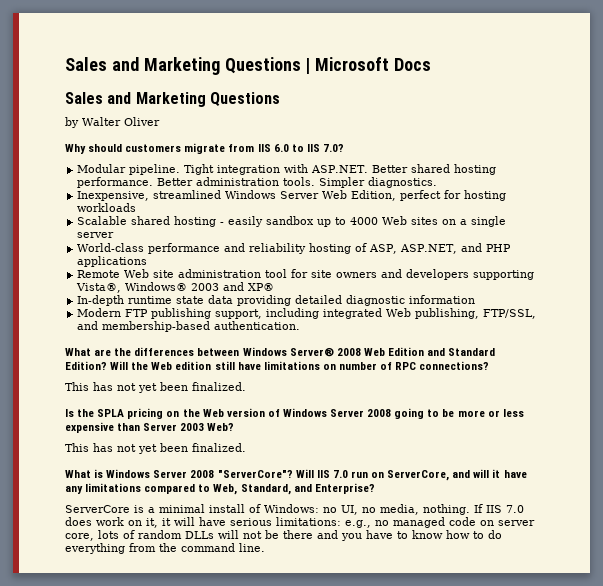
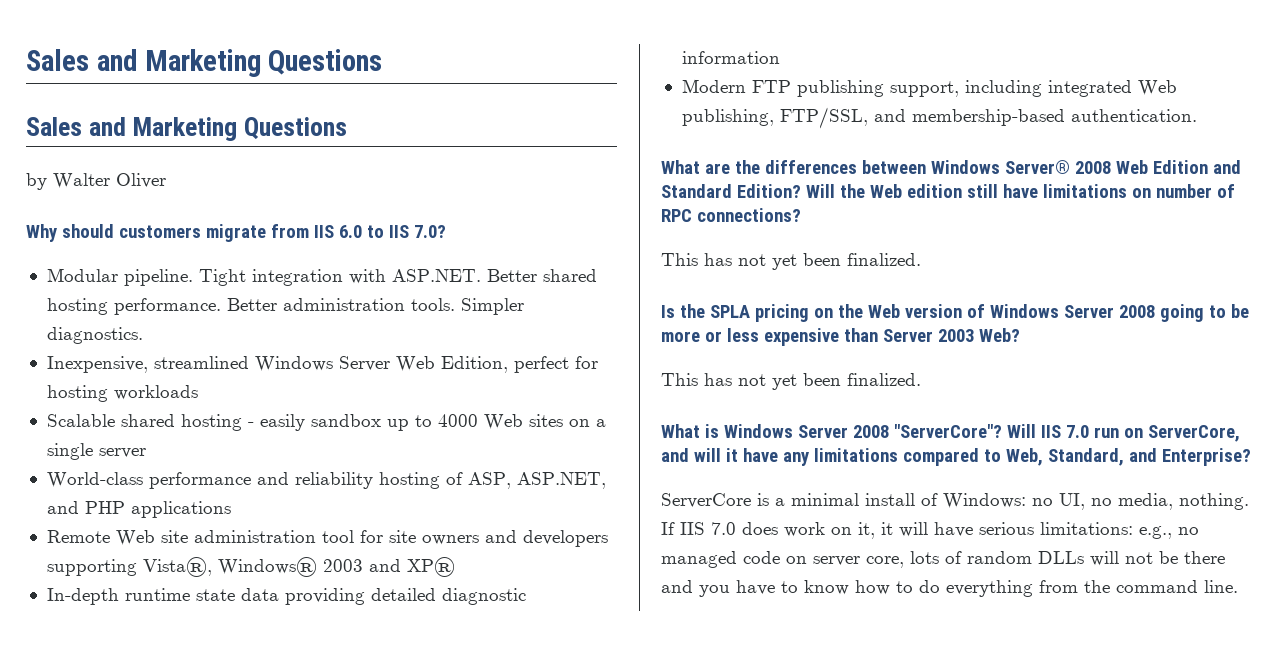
[65,57,432,75] Sales and Marketing Questions | Microsoft Docs -> [26,49,383,77] Sales and Marketing Questions

